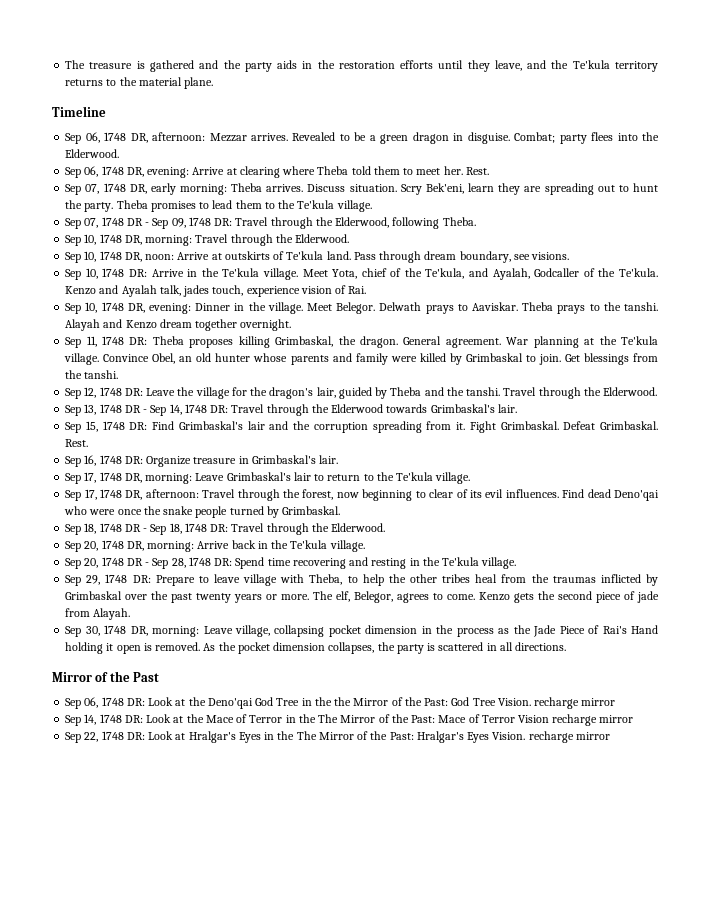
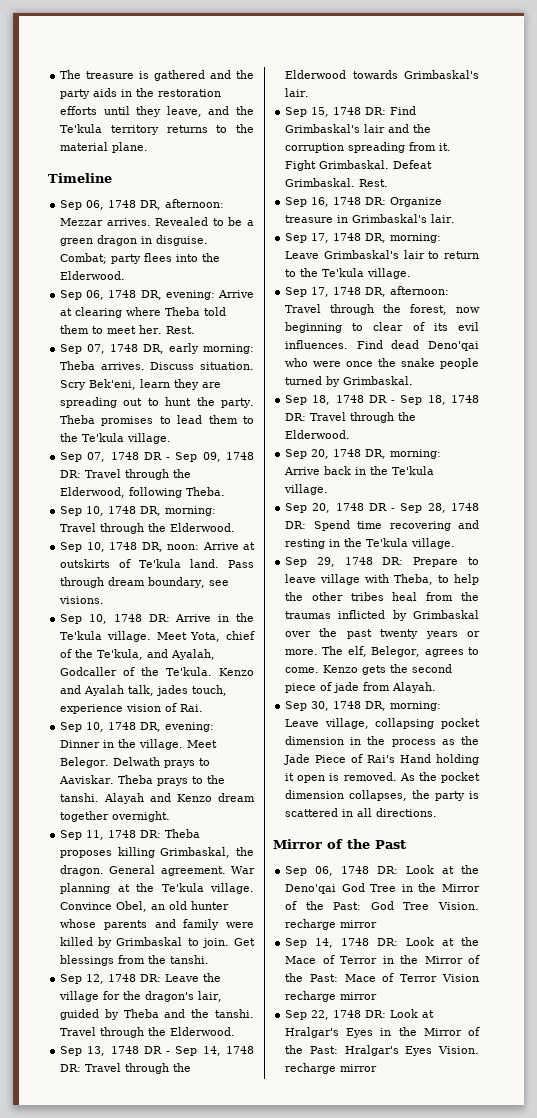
[334,697,352,706] the -> (437, 887) none
[318,714,339,723] The -> (419, 959) none
[296,731,317,740] The -> (417, 1031) none

